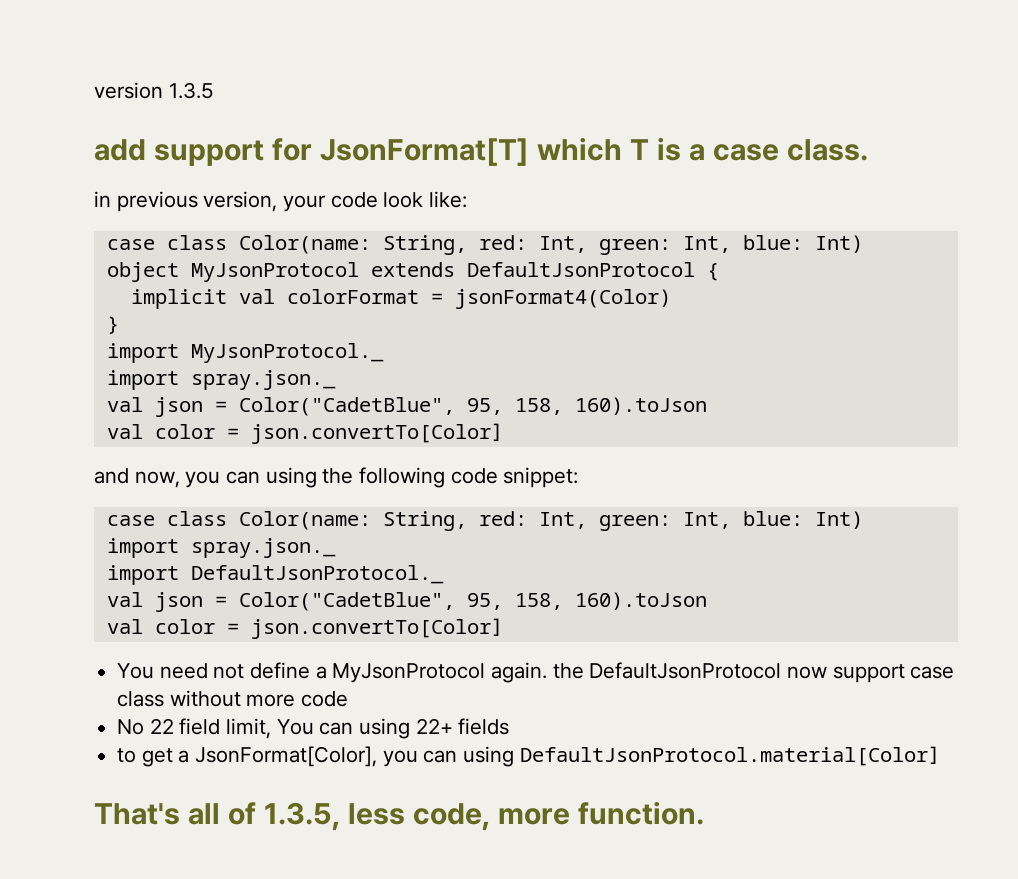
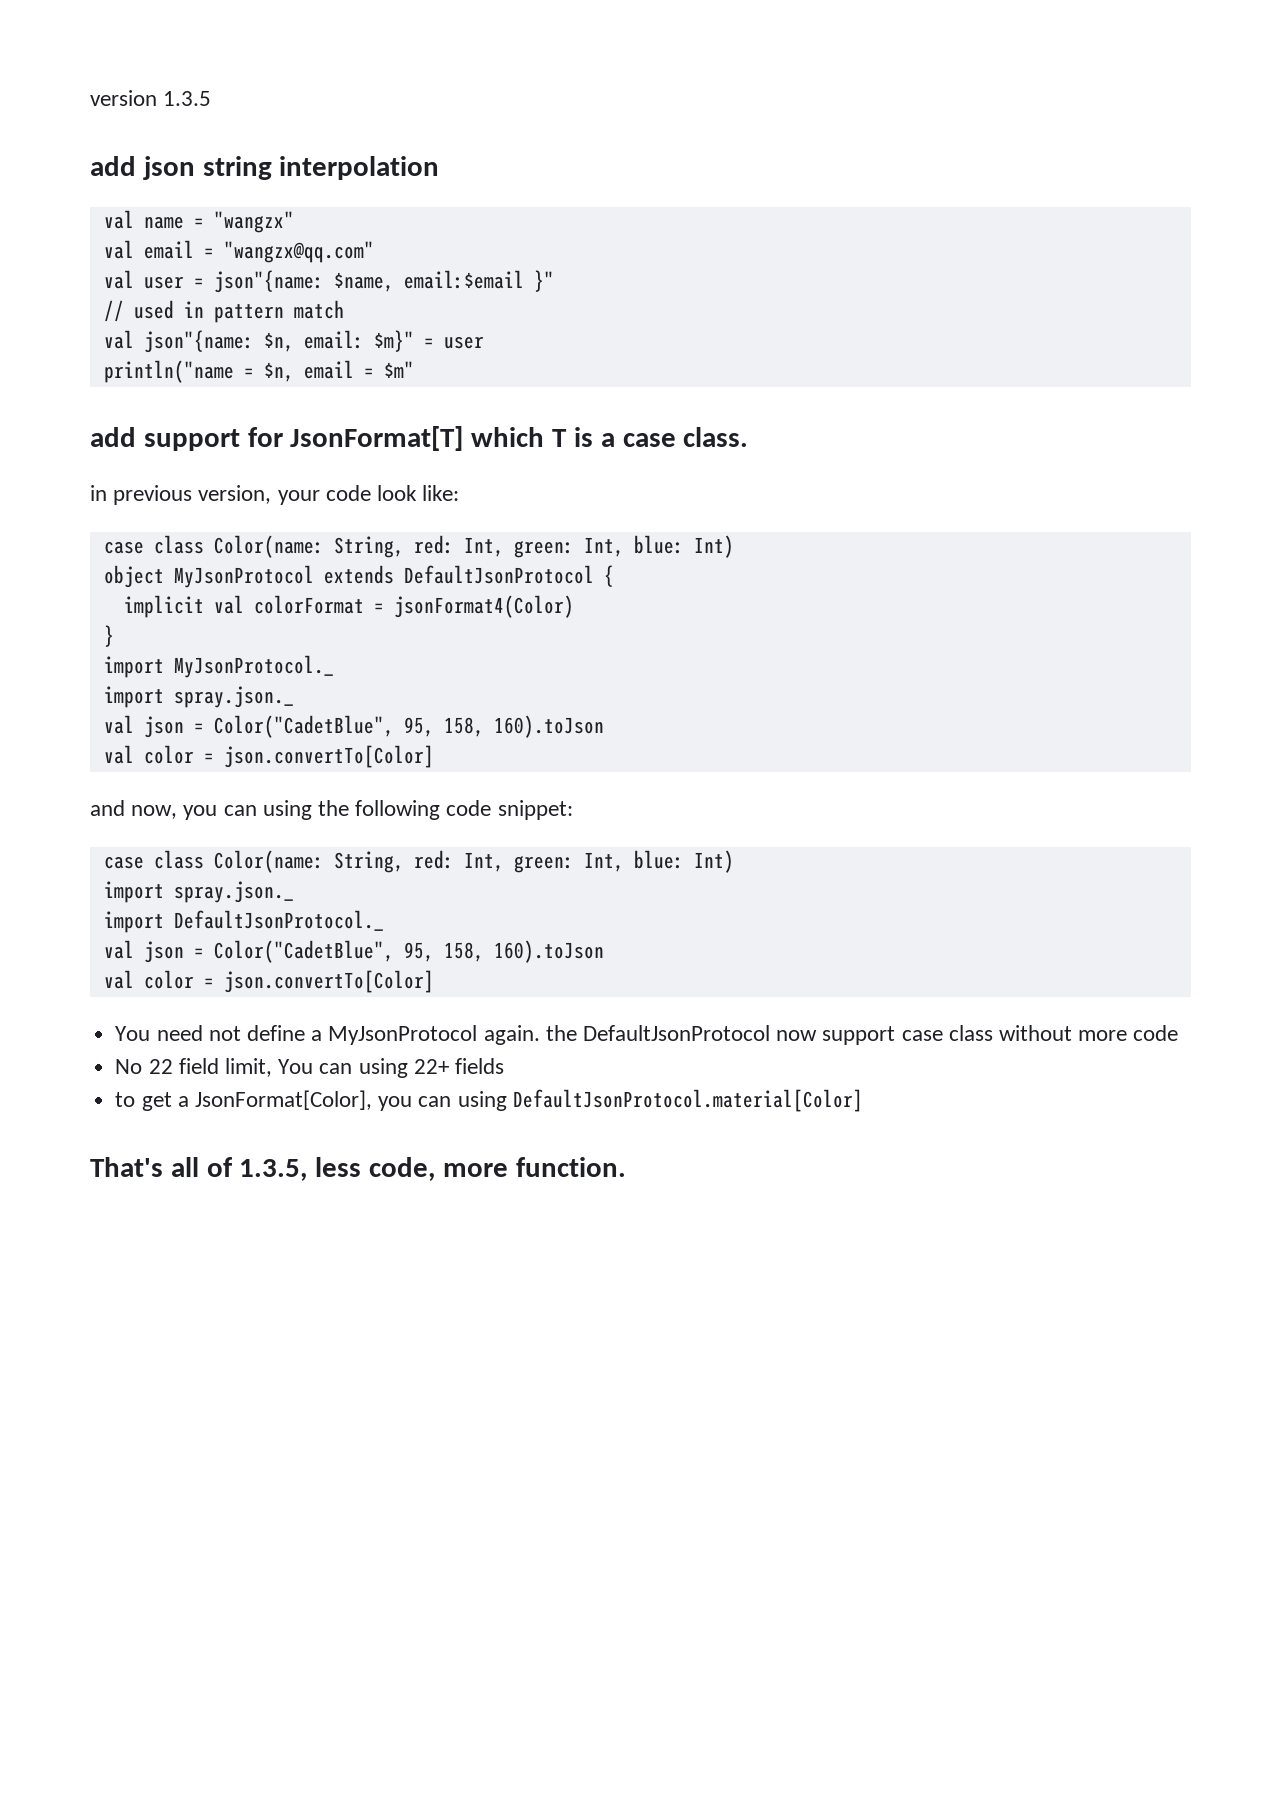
(214, 90) none -> [90,156,440,180] [103,210,294,233] [103,240,374,263] [103,270,554,293] [103,300,344,323] [103,330,484,353] [103,360,414,383] // add json string interpolation // val name = "wangzx" // val email = "wangzx@qq.com" // val user = json"{name: $name, email:$email }" // // used in pattern match // val json"{name: $n, email: $m}" = user // println("name = $n, email = $m"

